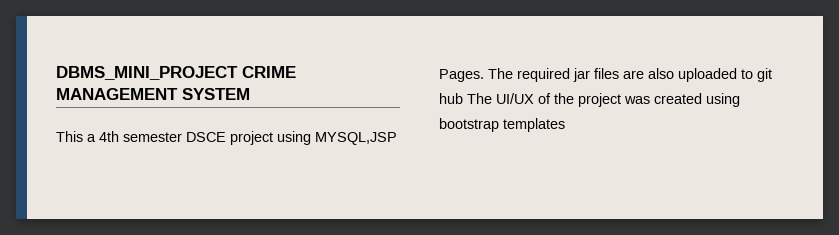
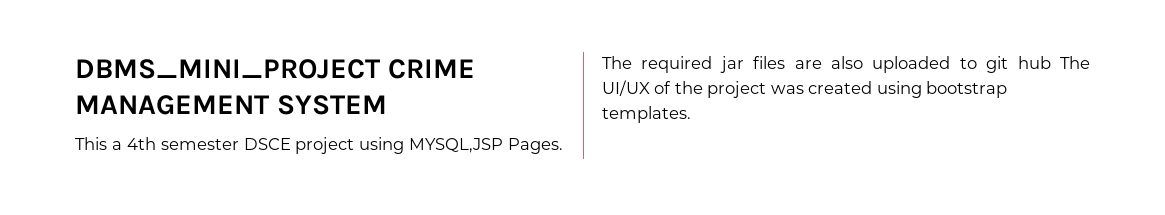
[503,118,565,132] templates -> [602,106,691,123] templates.

